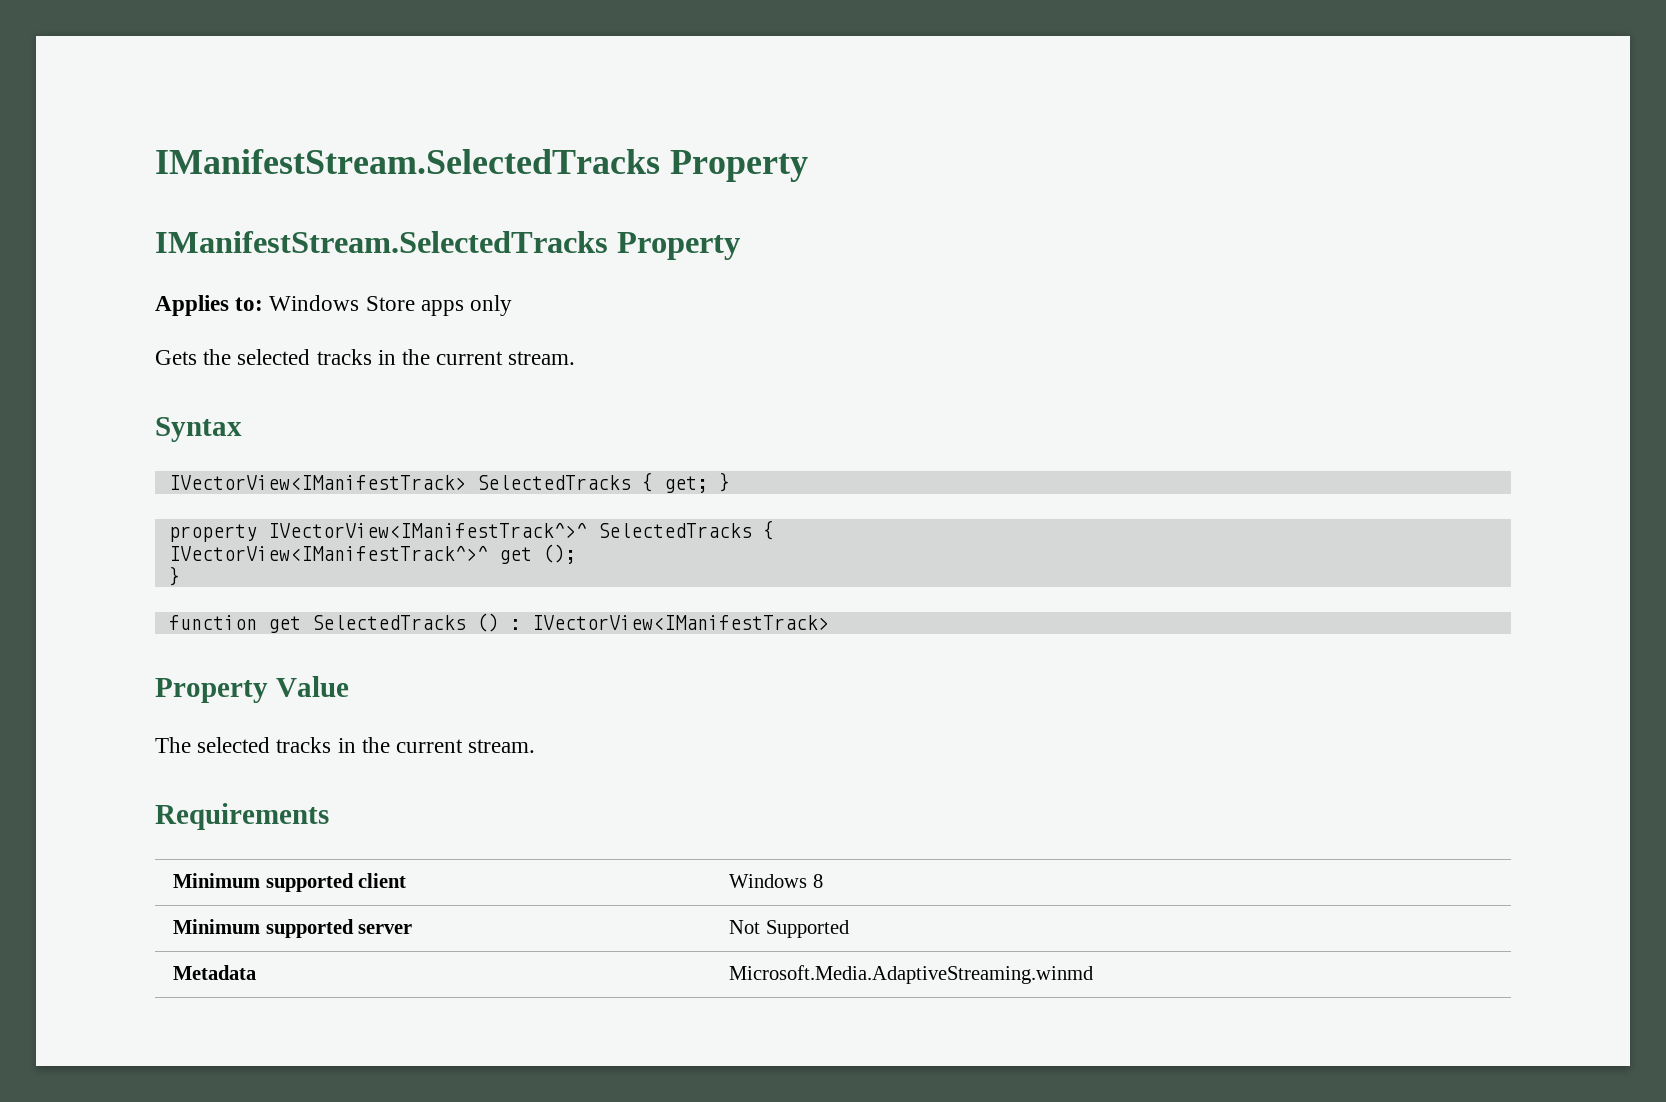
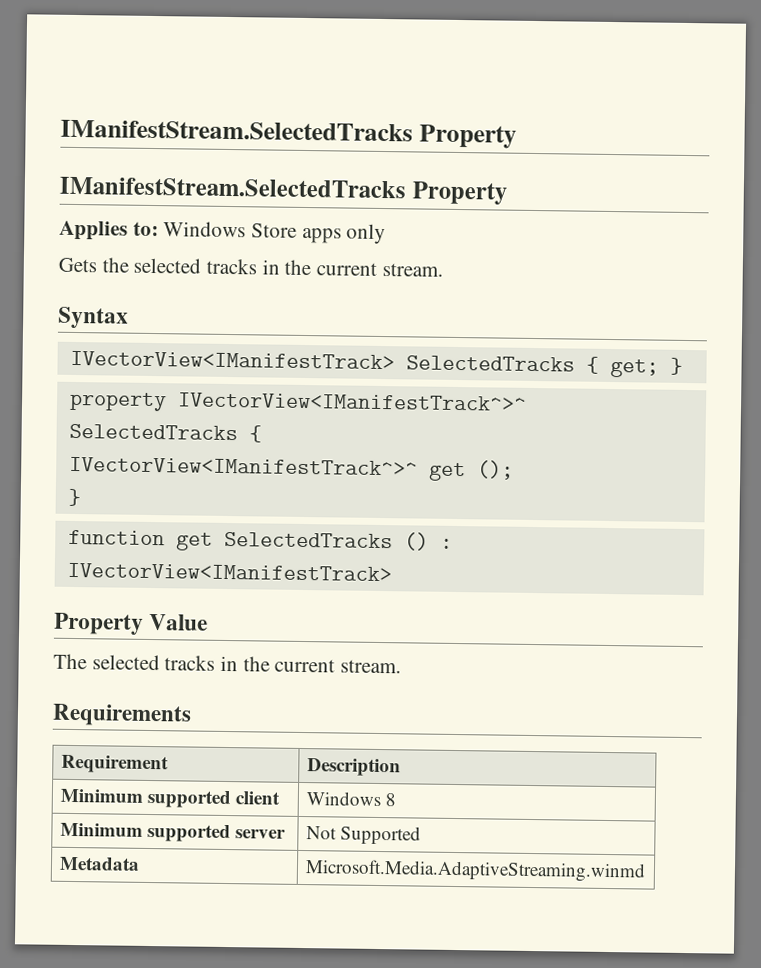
(329, 816) none -> [60,754,169,774] [306,758,401,777] // Requirement | Description

